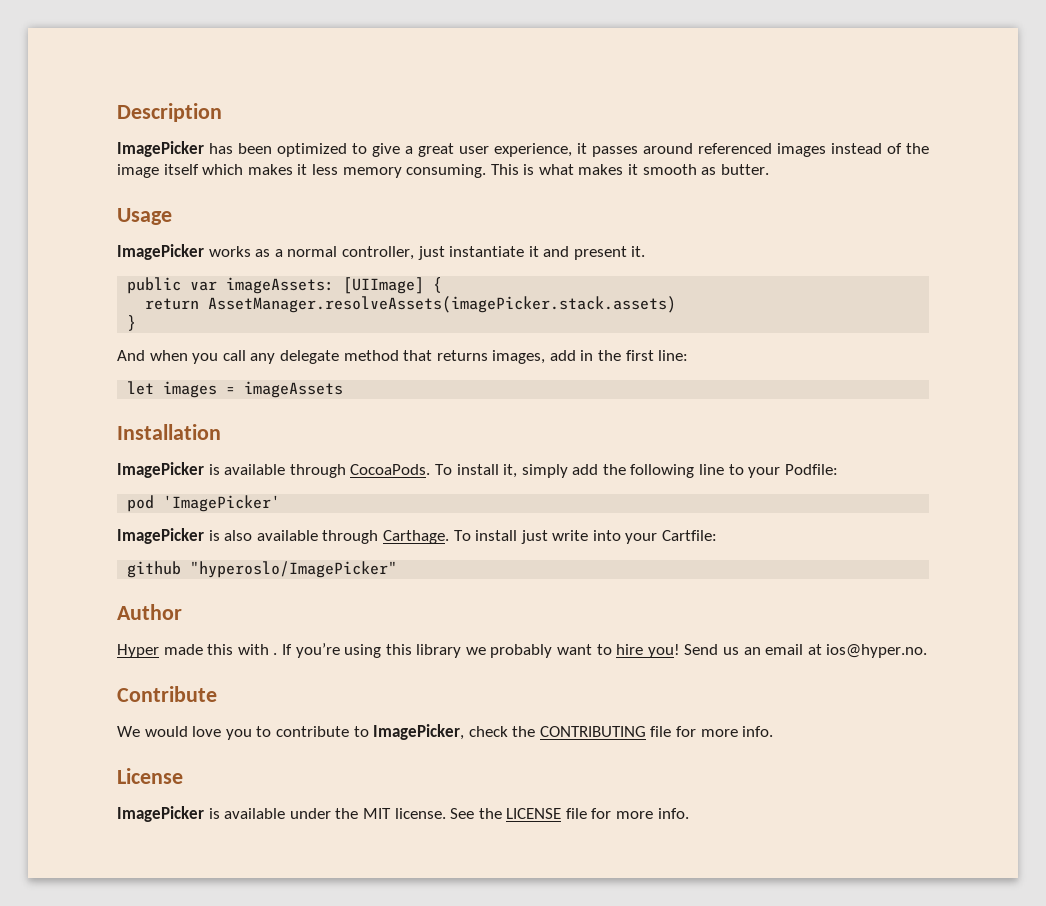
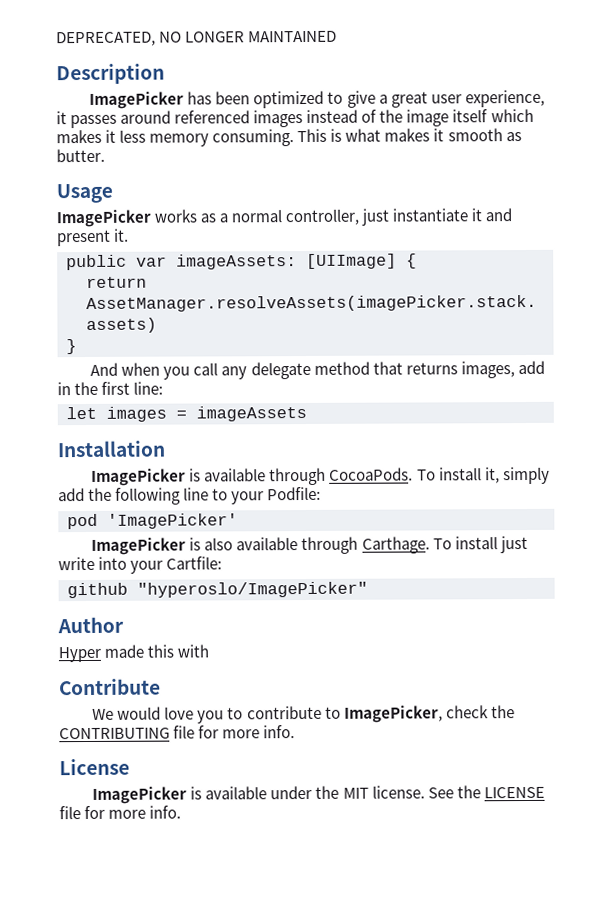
(117, 112) none -> [56,30,338,47] DEPRECATED, NO LONGER MAINTAINED //
[273,643,928,658] . If you’re using this library we probably want to hire you! Send us an email at ios@hyper.no. -> (210, 651) none

